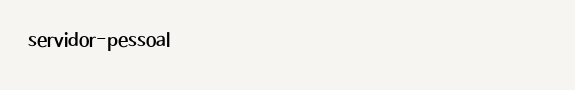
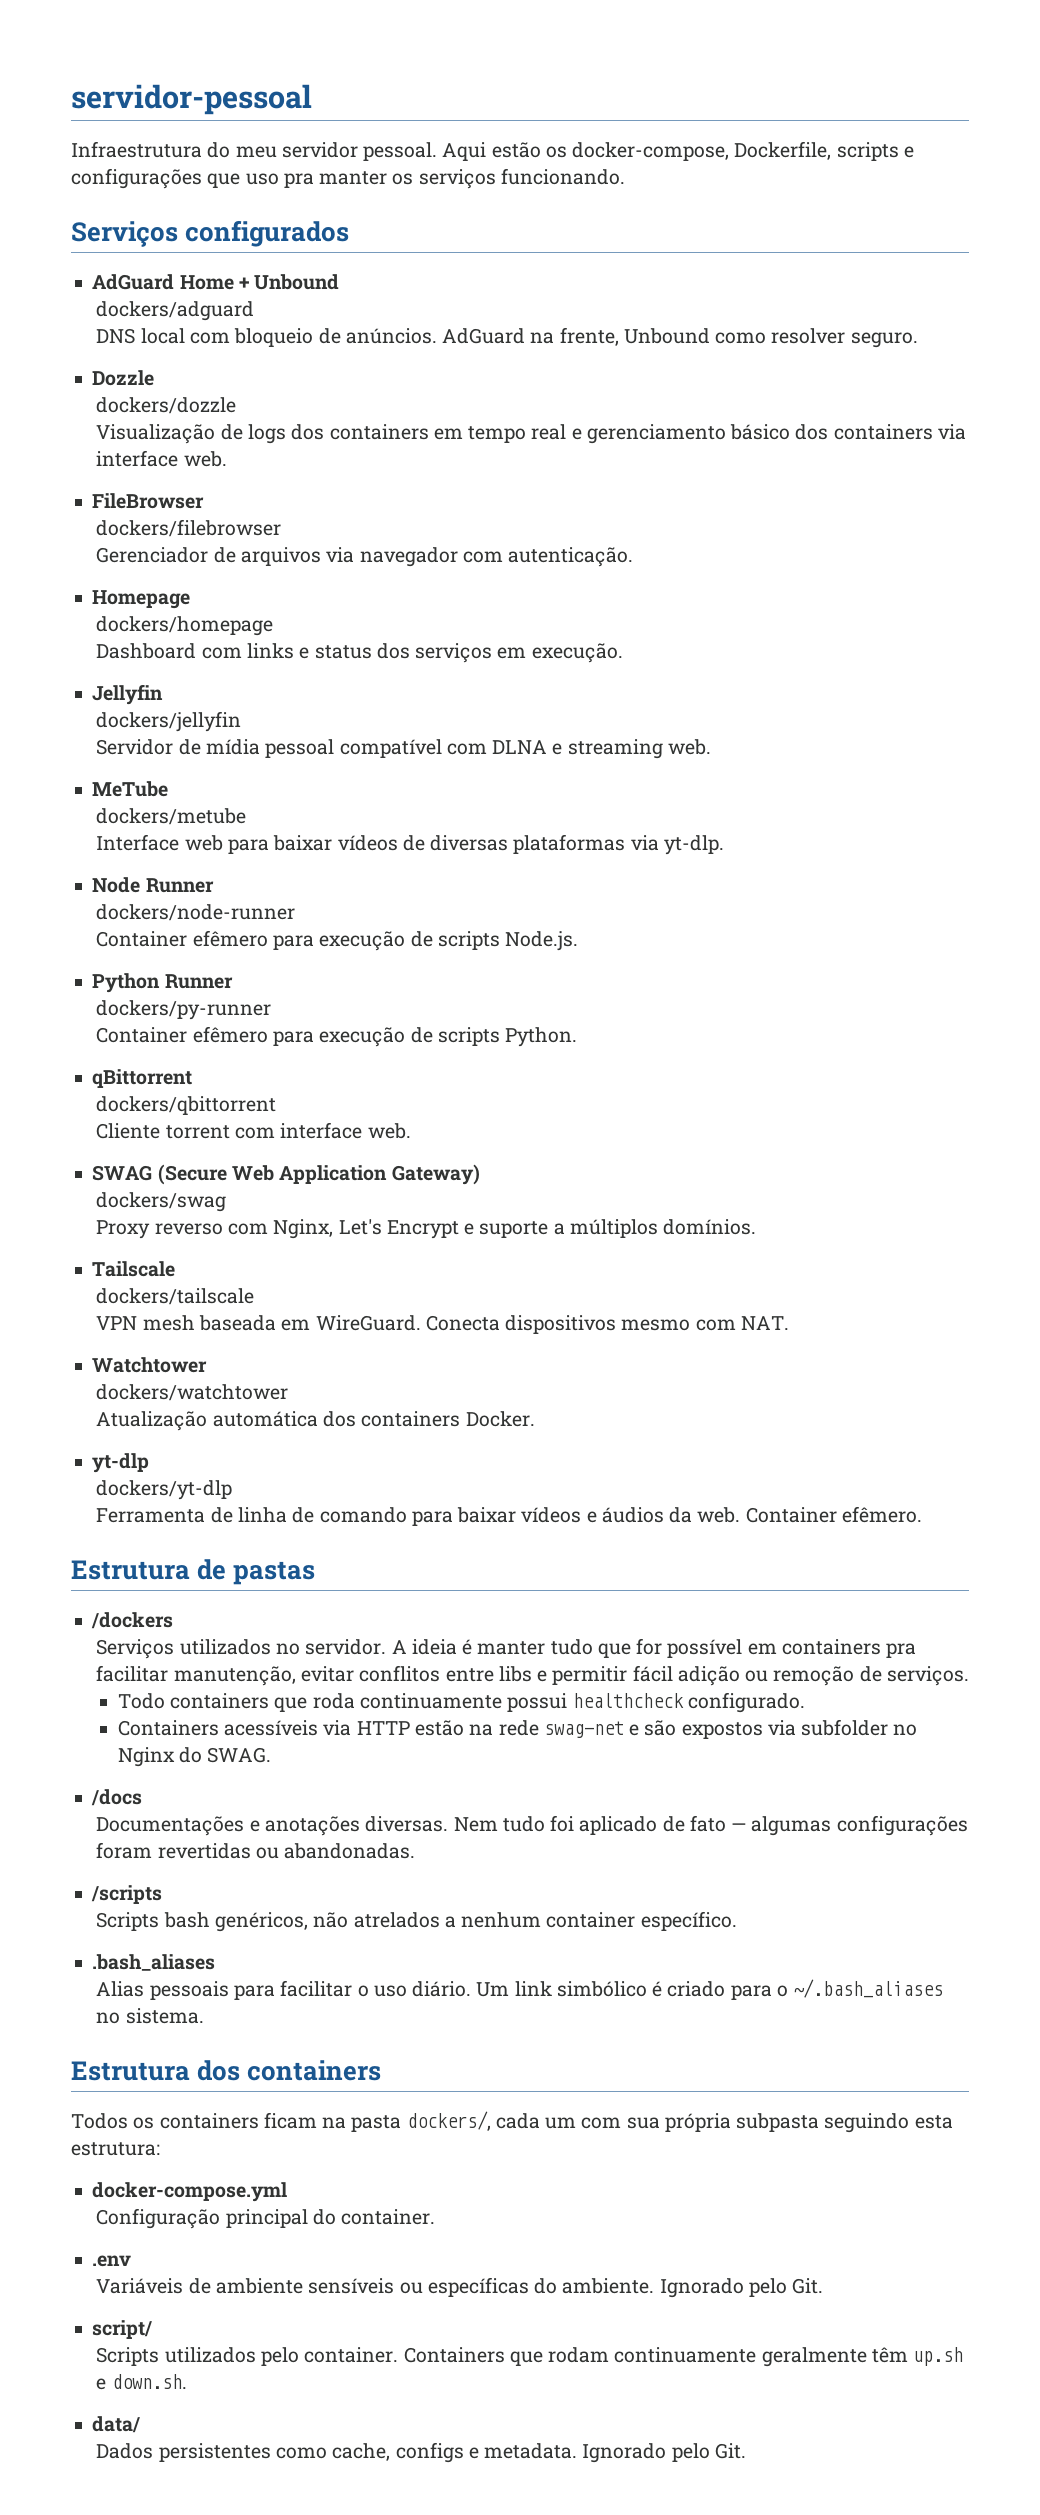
(170, 41) none -> [71,141,914,161] [71,168,625,189] [71,220,350,247] [92,274,340,290] [96,301,255,321] [96,327,918,348] [92,370,155,386] [96,397,237,414] [96,424,966,444] [96,450,227,467] [92,493,205,509] [96,519,282,537] [96,547,634,567] [92,590,191,609] [96,616,274,636] [96,643,623,663] [92,684,164,705] [96,711,242,732] [96,739,711,759] [92,781,169,797] [96,808,247,825] [96,834,724,855] [92,877,214,893] [96,904,296,921] [96,930,579,951] [92,973,233,993] [96,1000,272,1020] [96,1026,578,1047] [92,1069,193,1088] [96,1096,277,1115] [96,1122,411,1139] [92,1164,480,1185] [96,1192,227,1212] [96,1219,757,1239] [92,1261,176,1277] [96,1288,255,1305] [96,1315,789,1334] [92,1357,208,1373] [96,1384,289,1401] [96,1411,535,1431] [92,1453,150,1473] [96,1480,233,1500] [96,1506,922,1526] [71,1559,316,1585] [91,1612,174,1629] [96,1638,917,1659] [96,1665,969,1686] [117,1692,805,1713] [117,1719,918,1739] [117,1747,272,1767] [91,1789,143,1806] [96,1815,968,1836] [96,1842,416,1859] [91,1885,163,1904] [96,1911,737,1932] [92,1954,216,1971] [96,1979,944,2000] [96,2008,204,2024] [71,2060,382,2081] [71,2111,953,2133] [71,2142,160,2156] [92,2182,288,2202] [96,2208,436,2229] [92,2255,132,2267] [96,2277,824,2298] [92,2320,153,2339] [96,2347,964,2367] [96,2374,187,2390] [92,2416,141,2433] [96,2442,746,2463] // Infraestrutura do meu servidor pessoal. Aqui estão os docker-compose, Dockerfile, scripts e configurações que uso pra manter os serviços funcionando. // Serviços configurados // AdGuard Home + Unbound // dockers/adguard // DNS local com bloqueio de anúncios. AdGuard na frente, Unbound como resolver seguro. // Dozzle // dockers/dozzle // Visualização de logs dos containers em tempo real e gerenciamento básico dos containers via interface web. // FileBrowser // dockers/filebrowser // Gerenciador de arquivos via navegador com autenticação. // Homepage // dockers/homepage // Dashboard com links e status dos serviços em execução. // Jellyfin // dockers/jellyfin // Servidor de mídia pessoal compatível com DLNA e streaming web. // MeTube // dockers/metube // Interface web para baixar vídeos de diversas plataformas via yt-dlp. // Node Runner // dockers/node-runner // Container efêmero para execução de scripts Node.js. // Python Runner // dockers/py-runner // Container efêmero para execução de scripts Python. // qBittorrent // dockers/qbittorrent // Cliente torrent com interface web. // SWAG (Secure Web Application Gateway) // dockers/swag // Proxy reverso com Nginx, Let's Encrypt e suporte a múltiplos domínios. // Tailscale // dockers/tailscale // VPN mesh baseada em WireGuard. Conecta dispositivos mesmo com NAT. // Watchtower // dockers/watchtower // Atualização automática dos containers Docker. // yt-dlp // dockers/yt-dlp // Ferramenta de linha de comando para baixar vídeos e áudios da web. Container efêmero. // Estrutura de pastas // /dockers // Serviços utilizados no servidor. A ideia é manter tudo que for possível em containers pra facilitar manutenção, evitar conflitos entre libs e permitir fácil adição ou remoção de serviços. // Todo containers que roda continuamente possui healthcheck configurado. // Containers acessíveis via HTTP estão na rede swag-net e são expostos via subfolder no Nginx do SWAG. // /docs // Documentações e anotações diversas. Nem tudo foi aplicado de fato — algumas configurações foram revertidas ou abandonadas. // /scripts // Scripts bash genéricos, não atrelados a nenhum container específico. // .bash_aliases // Alias pessoais para facilitar o uso diário. Um link simbólico é criado para o ~/.bash_aliases no sistema. // Estrutura dos containers // Todos os containers ficam na pasta dockers/, cada um com sua própria subpasta seguindo esta estrutura: // docker-compose.yml // Configuração principal do container. // .env // Variáveis de ambiente sensíveis ou específicas do ambiente. Ignorado pelo Git. // script/ // Scripts utilizados pelo container. Containers que rodam continuamente geralmente têm up.sh e down.sh. // data/ // Dados persistentes como cache, configs e metadata. Ignorado pelo Git.

